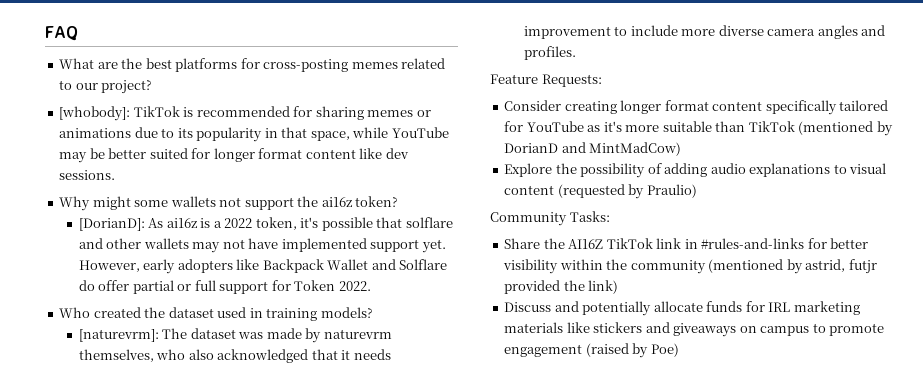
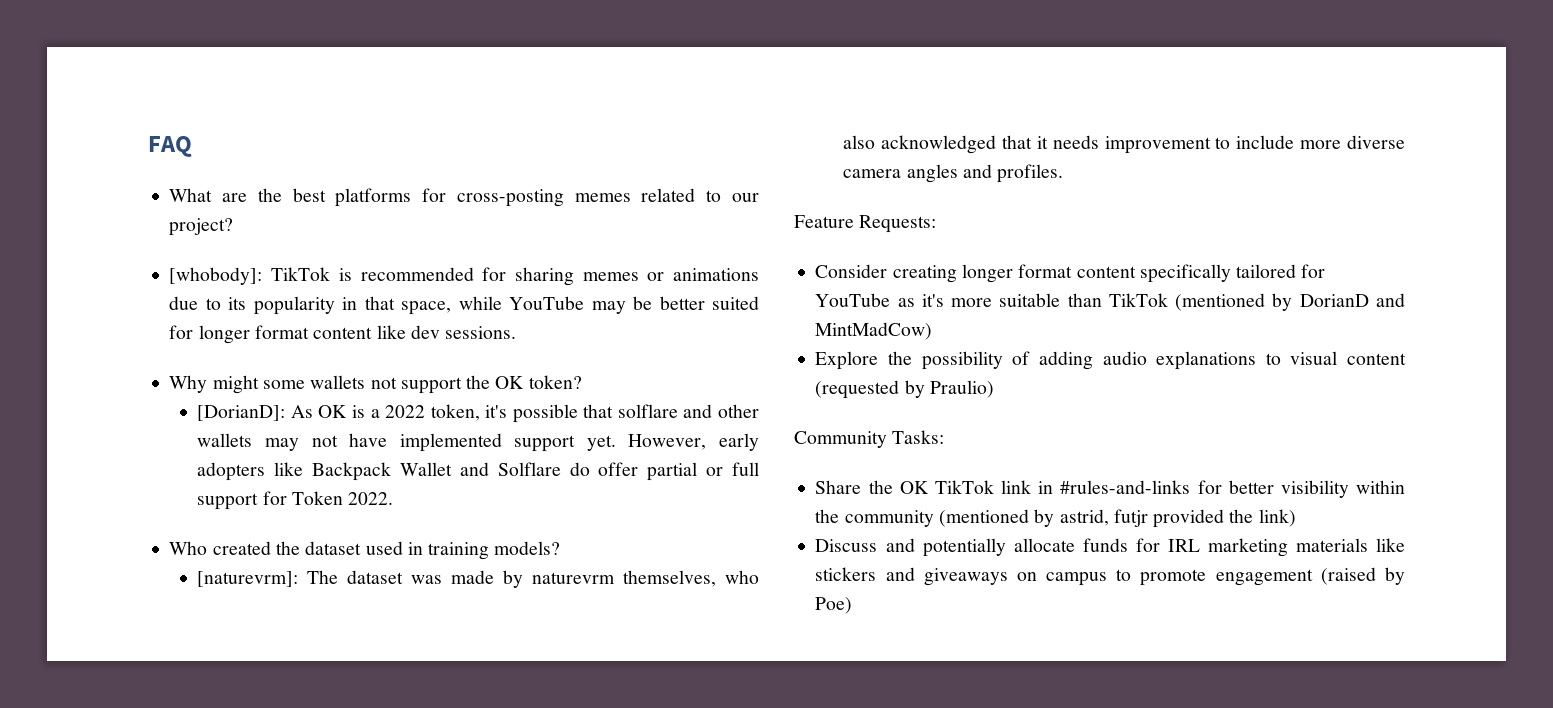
[321,197,353,207] ai16z -> [495,376,525,389] OK
[166,218,198,228] ai16z -> [318,405,348,418] OK
[568,239,604,249] AI16Z -> [899,481,929,494] OK

